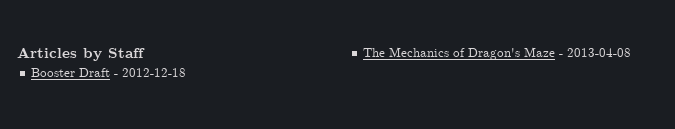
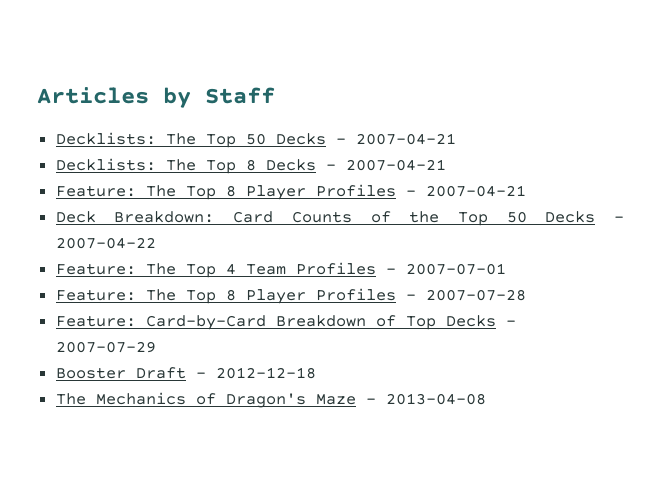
(145, 53) none -> [55,132,456,148] [55,158,446,174] [55,184,526,200] [55,211,624,226] [55,237,156,249] [55,262,506,278] [55,288,526,304] [55,315,516,330] [55,341,156,353] // Decklists: The Top 50 Decks - 2007-04-21 // Decklists: The Top 8 Decks - 2007-04-21 // Feature: The Top 8 Player Profiles - 2007-04-21 // Deck Breakdown: Card Counts of the Top 50 Decks - 2007-04-22 // Feature: The Top 4 Team Profiles - 2007-07-01 // Feature: The Top 8 Player Profiles - 2007-07-28 // Feature: Card-by-Card Breakdown of Top Decks - 2007-07-29

